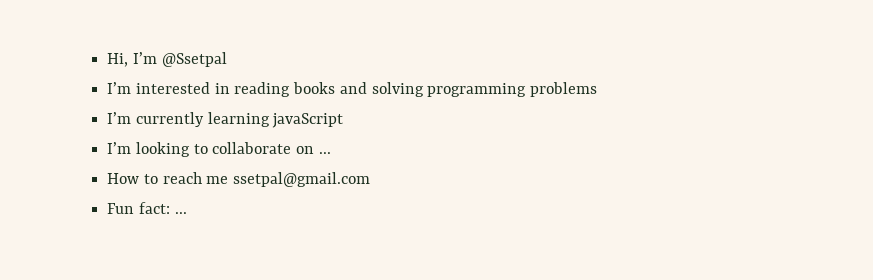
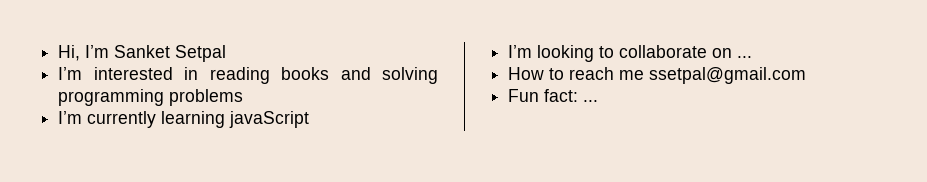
[161,52,227,67] @Ssetpal -> [114,45,227,62] Sanket Setpal

